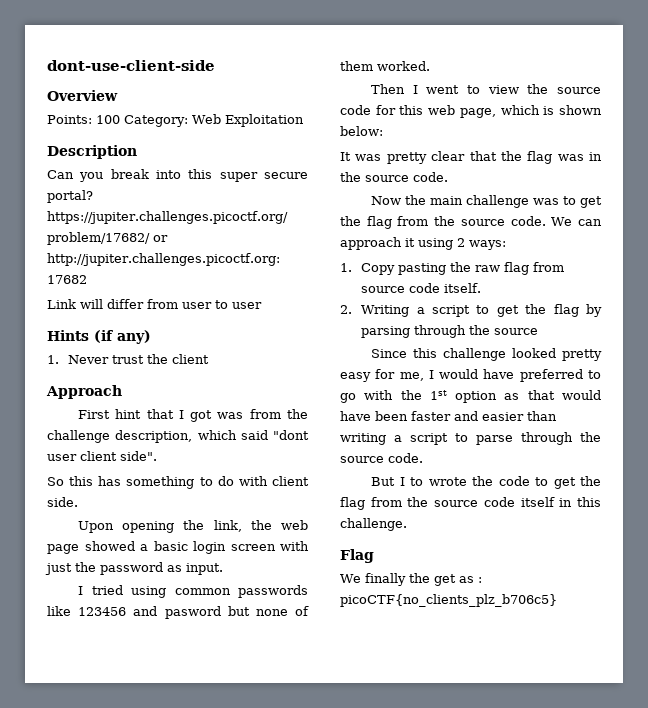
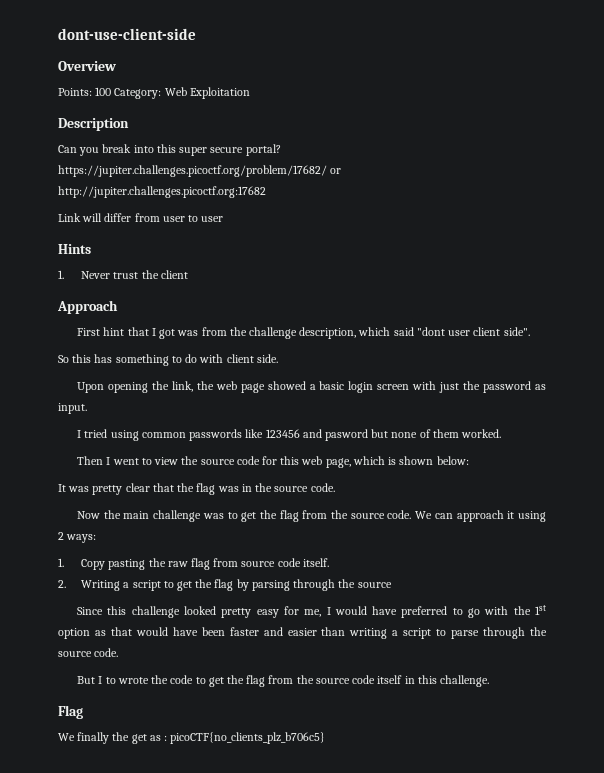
[94,330,151,344] (if any) -> (91, 249) none

